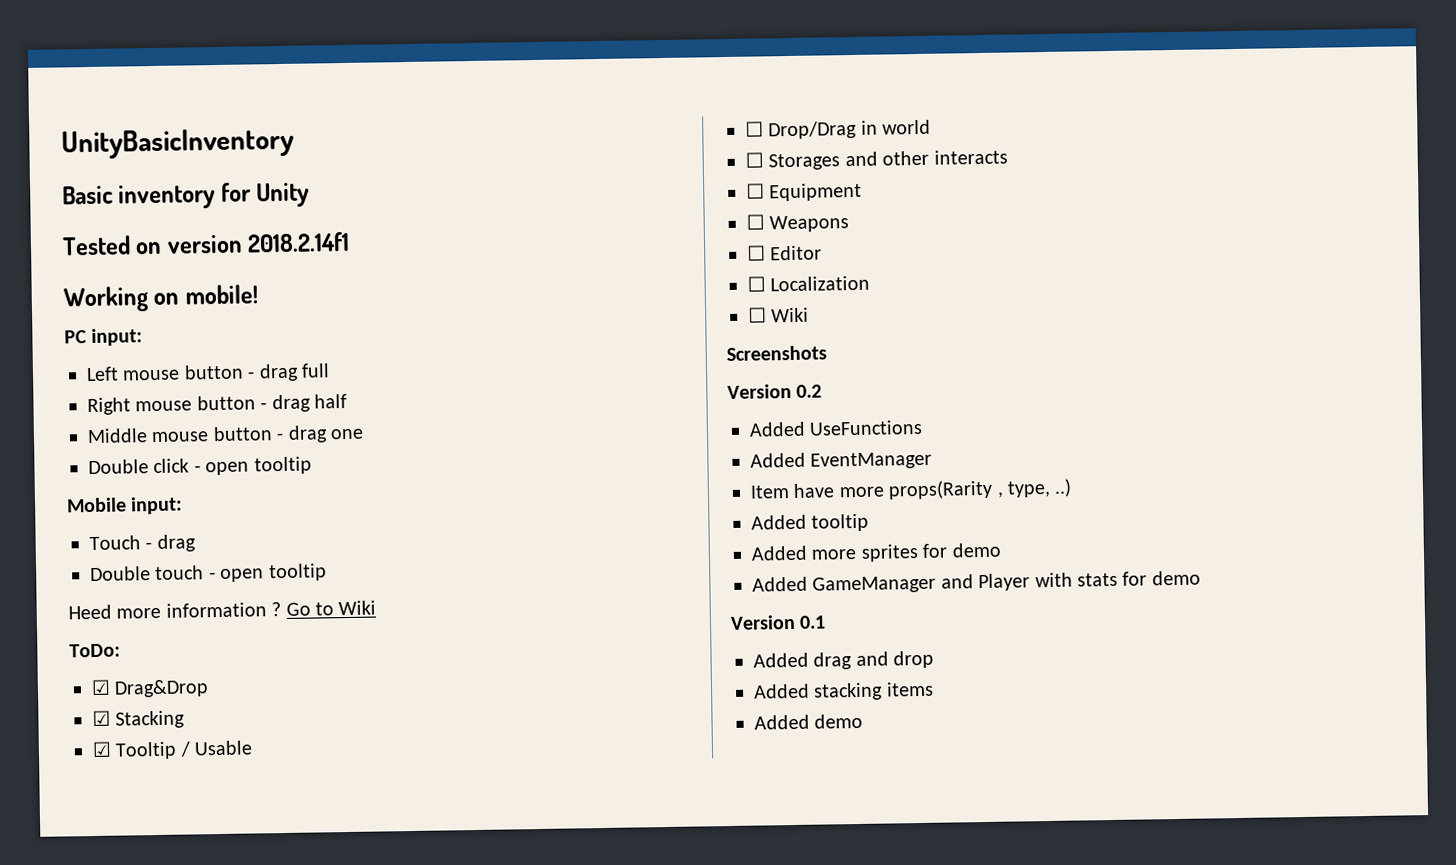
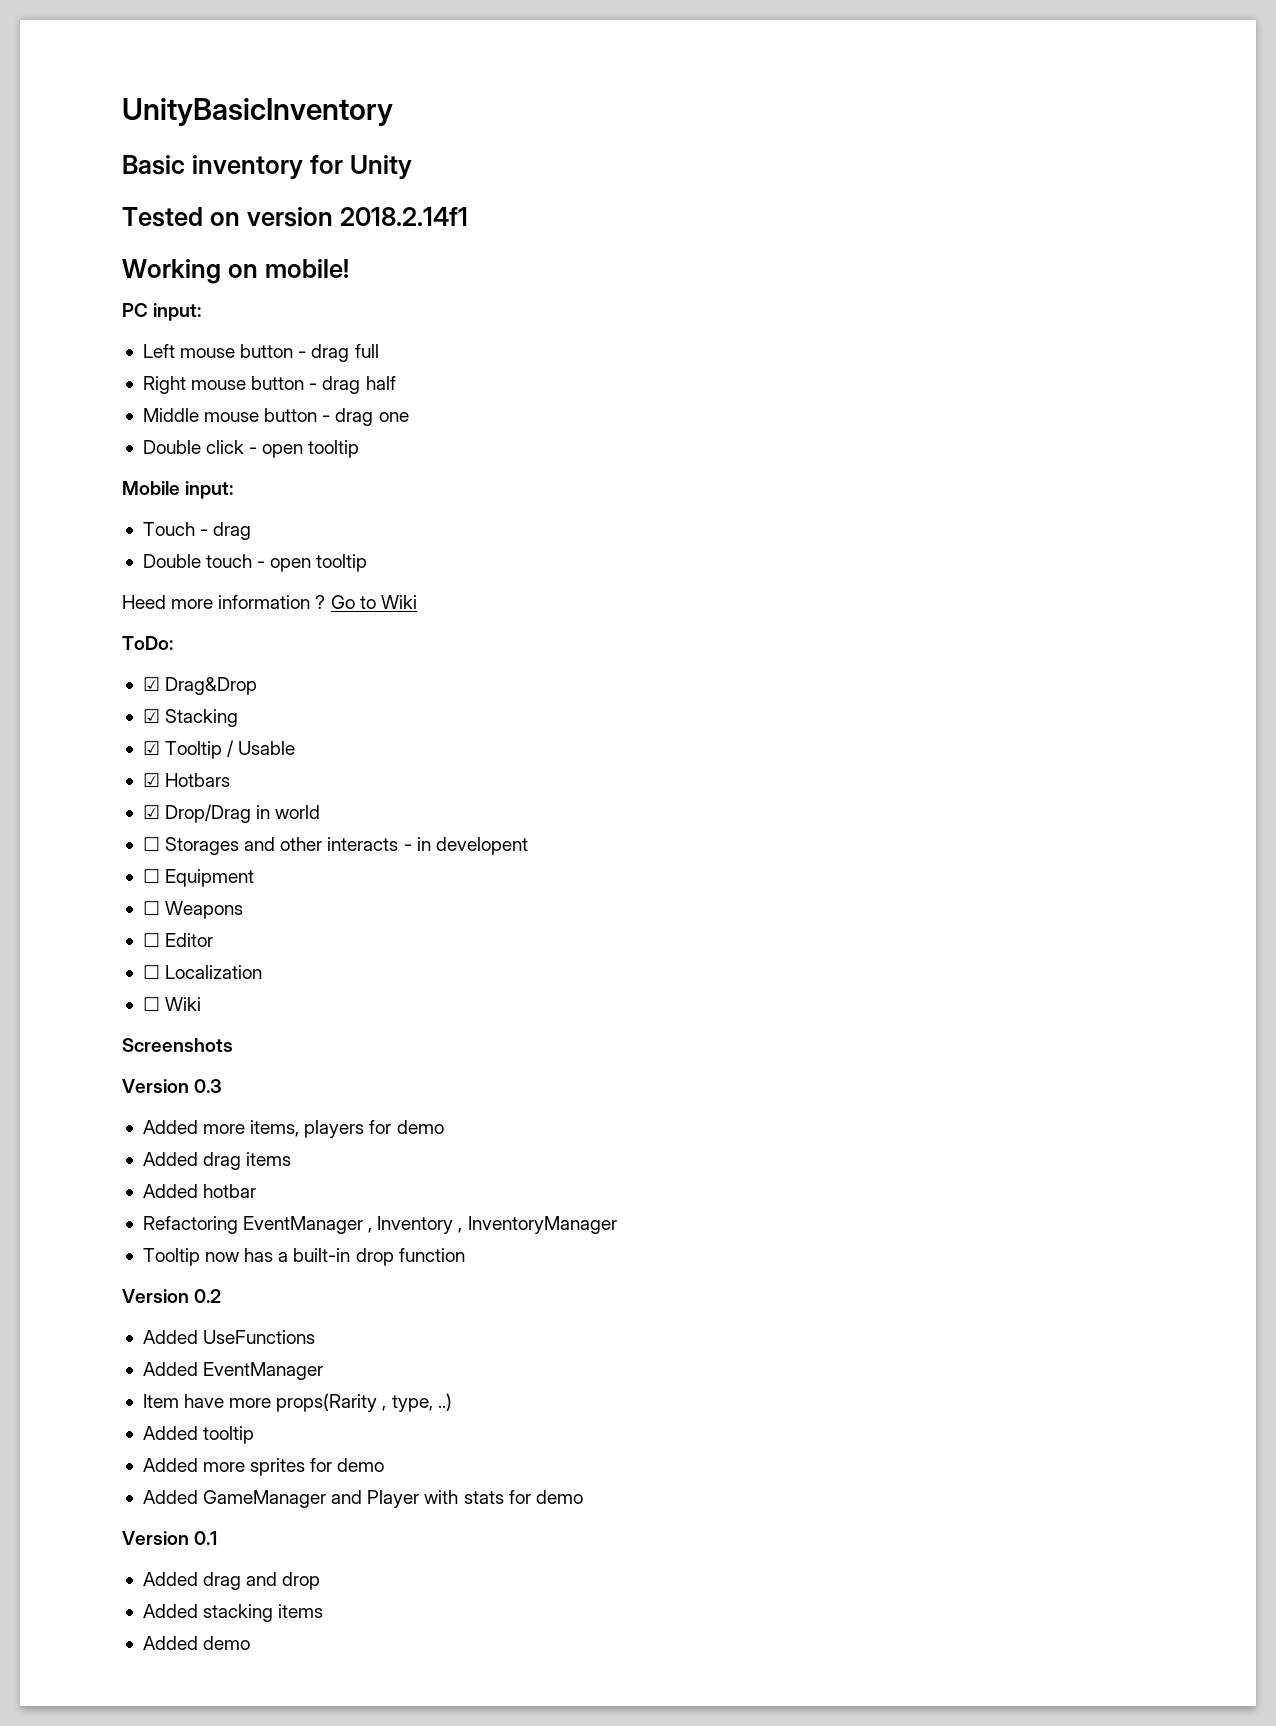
[745,121,764,137] ☐ -> [142,773,231,787] [142,805,160,819] ☑ Hotbars // ☑
(1008, 157) none -> [403,837,528,855] - in developent
(827, 353) none -> [122,1079,223,1093] [142,1120,444,1138] [142,1152,292,1170] [142,1184,257,1198] [142,1216,617,1234] [142,1248,465,1266] // Version 0.3 // Added more items, players for demo // Added drag items // Added hotbar // Refactoring EventManager , Inventory , InventoryManager // Tooltip now has a built-in drop function

